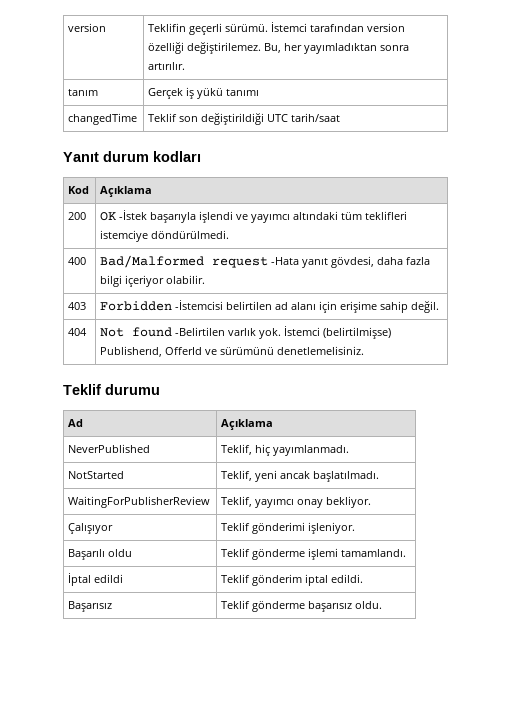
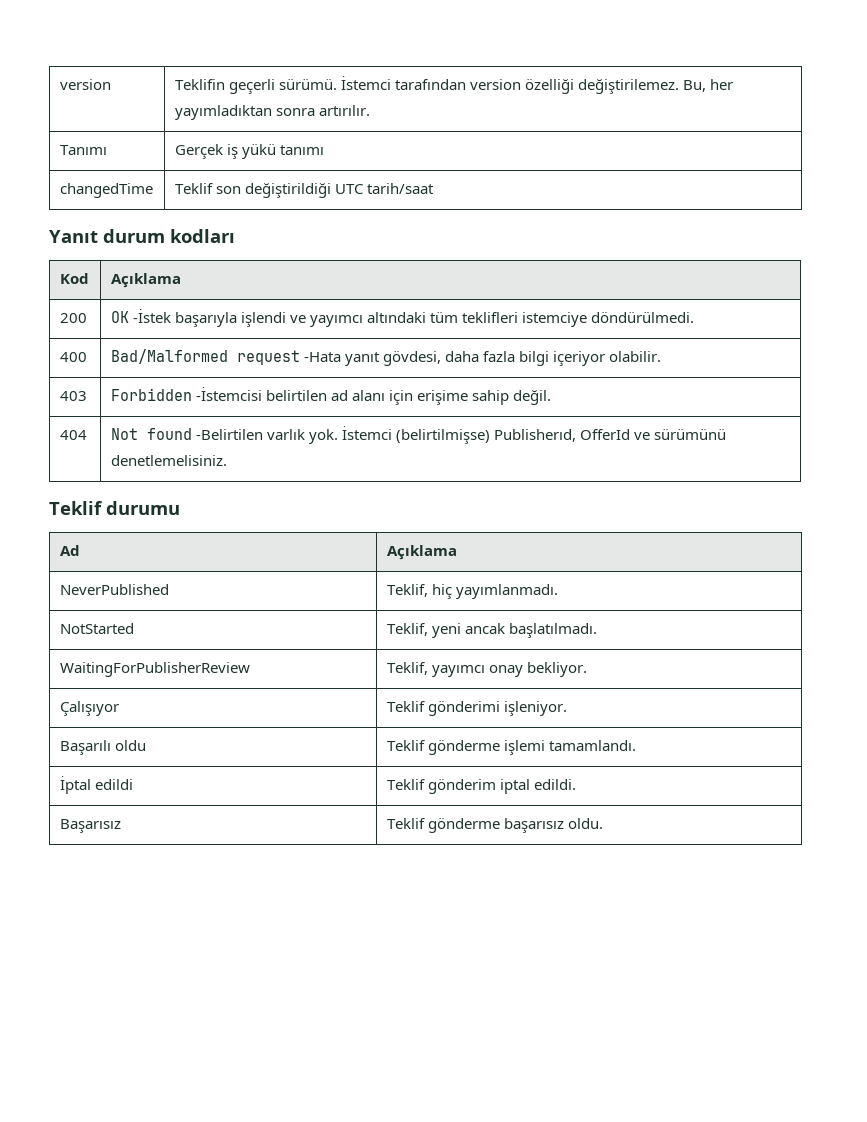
[68,89,99,96] tanım -> [59,145,107,155] Tanımı

